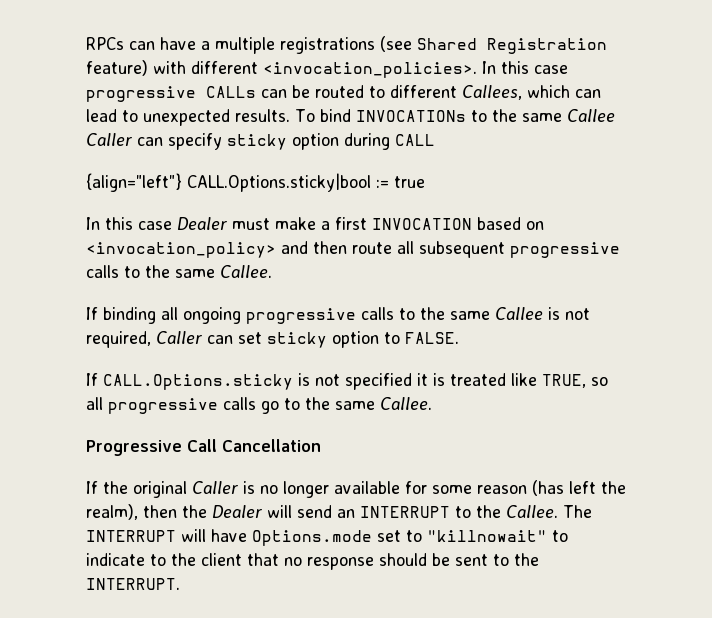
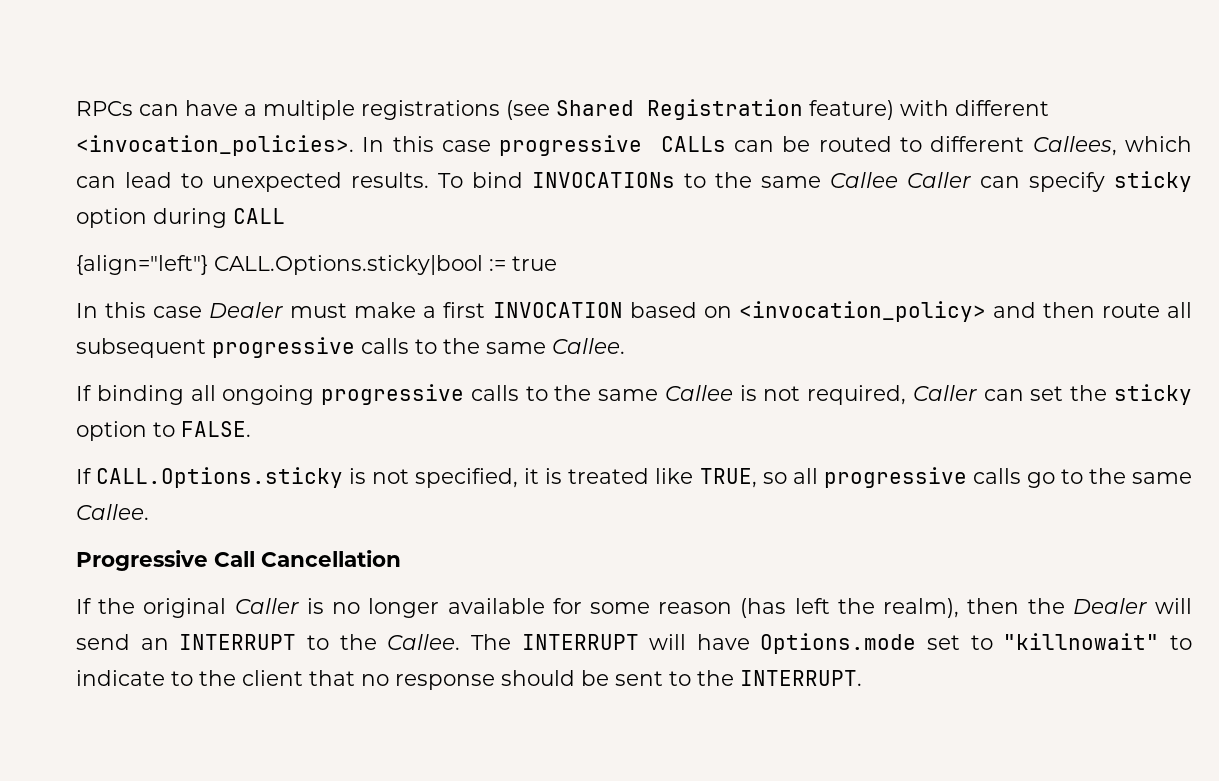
(262, 338) none -> [1070,385,1108,401] the
[345,373,412,390] specified -> [415,468,519,488] specified,

